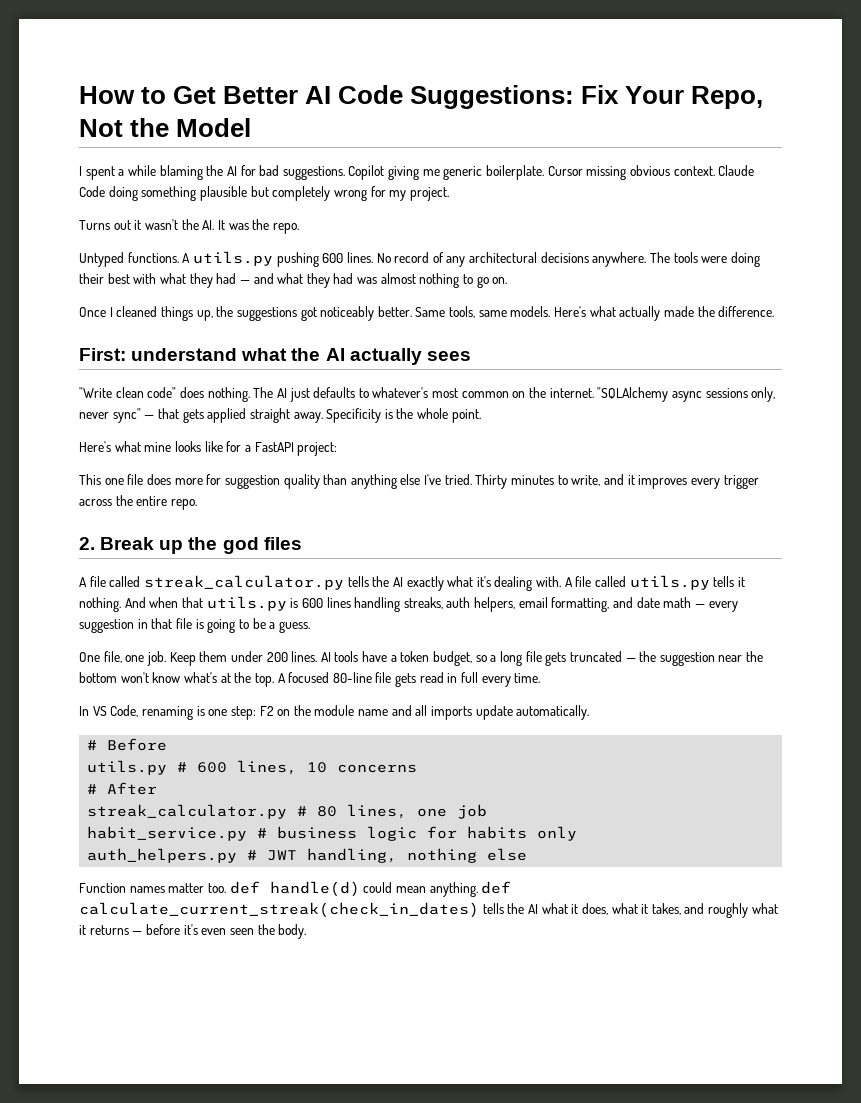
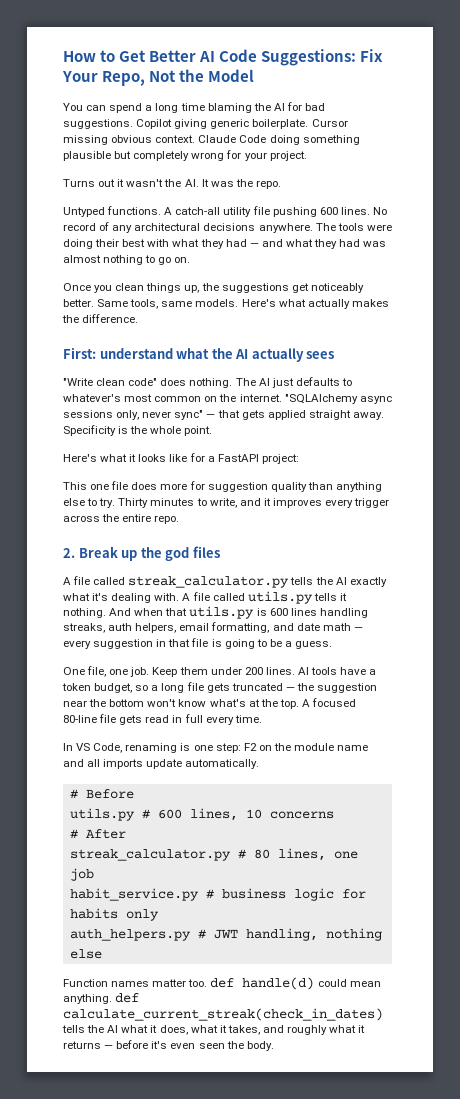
[79,165,156,180] I spent a while -> [63,103,205,113] You can spend a long time
[422,169,440,176] me -> (208, 124) none
[389,190,407,201] my -> [244,152,267,161] your
[192,251,273,266] utils.py -> [175,206,270,217] catch-all utility file
[109,306,158,317] I cleaned -> [94,283,145,293] you clean
[300,307,317,321] got -> [291,283,309,293] get
[663,306,694,317] made -> [351,299,389,307] makes
[144,442,172,452] mine -> [129,454,137,462] it
[424,474,472,485] I've tried. -> [87,498,116,508] to try.

